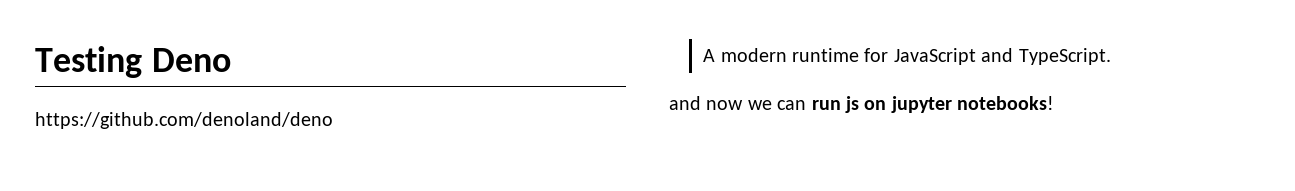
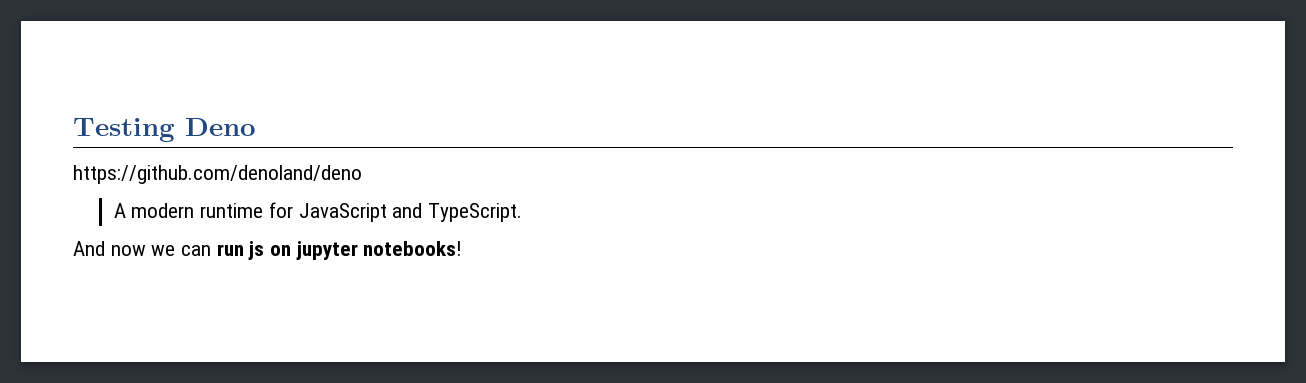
[669,96,701,110] and -> [73,241,105,256] And

